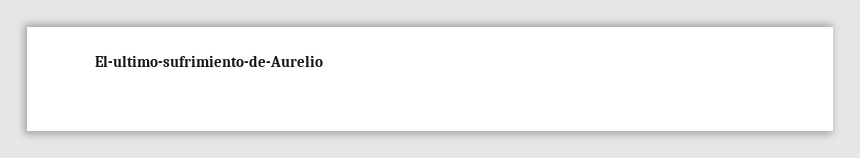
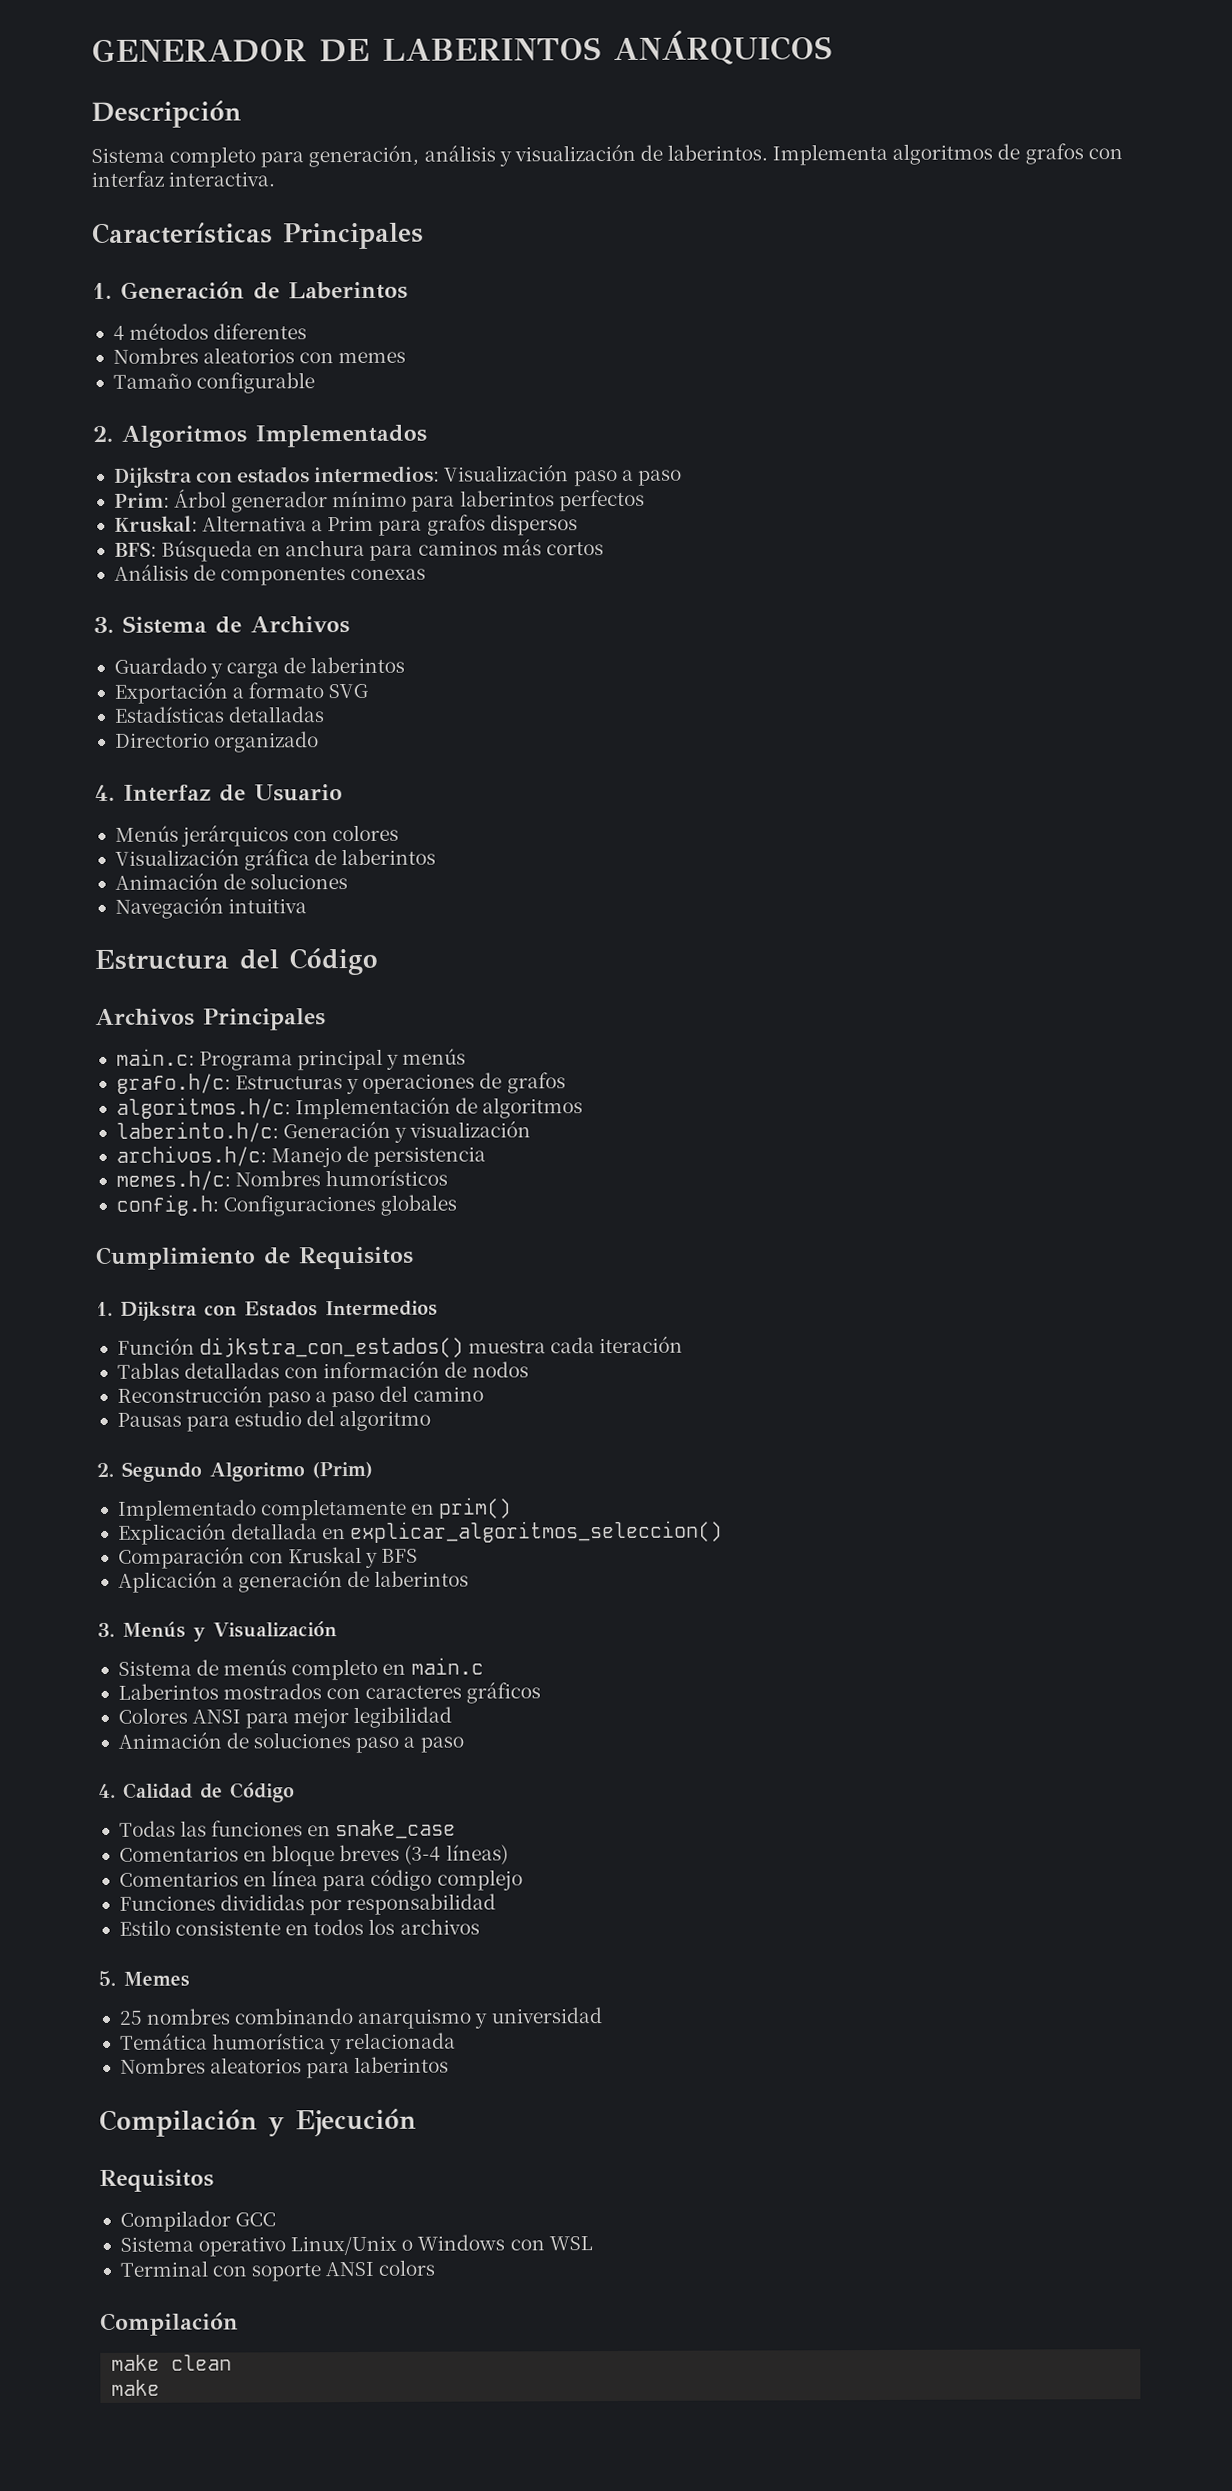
[95,55,323,67] El-ultimo-sufrimiento-de-Aurelio -> [91,30,832,66] [91,100,242,129] [91,143,1123,168] [91,170,276,188] [92,222,424,250] [92,281,408,300] [112,322,308,341] [112,347,407,364] [112,372,316,394] [92,424,427,448] [113,464,682,488] [113,489,645,513] [113,514,578,536] [113,538,604,562] [113,563,427,586] [93,615,350,634] [113,656,406,679] [113,681,369,704] [113,706,325,723] [114,731,320,753] [94,784,343,802] [114,824,400,847] [114,848,437,871] [114,872,349,890] [114,896,308,919] [94,947,378,976] [95,1008,326,1031] [115,1048,467,1071] [115,1072,566,1095] [115,1096,584,1120] [115,1120,532,1143] [115,1145,487,1168] [115,1169,449,1191] [115,1194,458,1217] [96,1246,414,1270] [96,1300,438,1321] [116,1335,684,1359] [116,1360,529,1379] [116,1385,484,1408] [116,1409,432,1432] [96,1461,373,1482] [116,1497,513,1521] [117,1520,724,1545] [117,1546,419,1569] [117,1570,470,1593] [97,1621,337,1642] [117,1657,484,1681] [117,1681,542,1704] [117,1706,453,1729] [117,1731,464,1754] [98,1782,295,1803] [118,1819,457,1840] [118,1844,509,1867] [118,1868,523,1892] [118,1893,497,1916] [118,1918,480,1936] [98,1970,190,1987] [118,2007,602,2029] [119,2032,457,2055] [119,2056,450,2079] [99,2108,417,2137] [99,2169,214,2192] [119,2210,277,2232] [119,2234,593,2257] [119,2259,436,2282] [100,2312,239,2336] [111,2354,233,2371] [111,2379,161,2396] GENERADOR DE LABERINTOS ANÁRQUICOS // Descripción // Sistema completo para generación, análisis y visualización de laberintos. Implementa algoritmos de grafos con interfaz interactiva. // Características Principales // 1. Generación de Laberintos // 4 métodos diferentes // Nombres aleatorios con memes // Tamaño configurable // 2. Algoritmos Implementados // Dijkstra con estados intermedios: Visualización paso a paso // Prim: Árbol generador mínimo para laberintos perfectos // Kruskal: Alternativa a Prim para grafos dispersos // BFS: Búsqueda en anchura para caminos más cortos // Análisis de componentes conexas // 3. Sistema de Archivos // Guardado y carga de laberintos // Exportación a formato SVG // Estadísticas detalladas // Directorio organizado // 4. Interfaz de Usuario // Menús jerárquicos con colores // Visualización gráfica de laberintos // Animación de soluciones // Navegación intuitiva // Estructura del Código // Archivos Principales // main.c: Programa principal y menús // grafo.h/c: Estructuras y operaciones de grafos // algoritmos.h/c: Implementación de algoritmos // laberinto.h/c: Generación y visualización // archivos.h/c: Manejo de persistencia // memes.h/c: Nombres humorísticos // config.h: Configuraciones globales // Cumplimiento de Requisitos // 1. Dijkstra con Estados Intermedios // Función dijkstra_con_estados() muestra cada iteración // Tablas detalladas con información de nodos // Reconstrucción paso a paso del camino // Pausas para estudio del algoritmo // 2. Segundo Algoritmo (Prim) // Implementado completamente en prim() // Explicación detallada en explicar_algoritmos_seleccion() // Comparación con Kruskal y BFS // Aplicación a generación de laberintos // 3. Menús y Visualización // Sistema de menús completo en main.c // Laberintos mostrados con caracteres gráficos // Colores ANSI para mejor legibilidad // Animación de soluciones paso a paso // 4. Calidad de Código // Todas las funciones en snake_case // Comentarios en bloque breves (3-4 líneas) // Comentarios en línea para código complejo // Funciones divididas por responsabilidad // Estilo consistente en todos los archivos // 5. Memes // 25 nombres combinando anarquismo y universidad // Temática humorística y relacionada // Nombres aleatorios para laberintos // Compilación y Ejecución // Requisitos // Compilador GCC // Sistema operativo Linux/Unix o Windows con WSL // Terminal con soporte ANSI colors // Compilación // make clean // make

